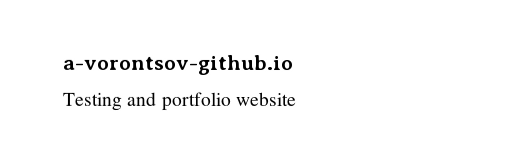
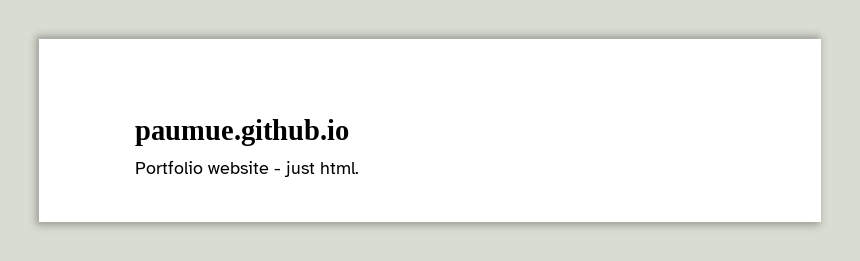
[63,54,294,76] [62,91,296,111] a-vorontsov-github.io // Testing and portfolio website -> [135,119,349,146] [135,160,359,177] paumue.github.io // Portfolio website - just html.

